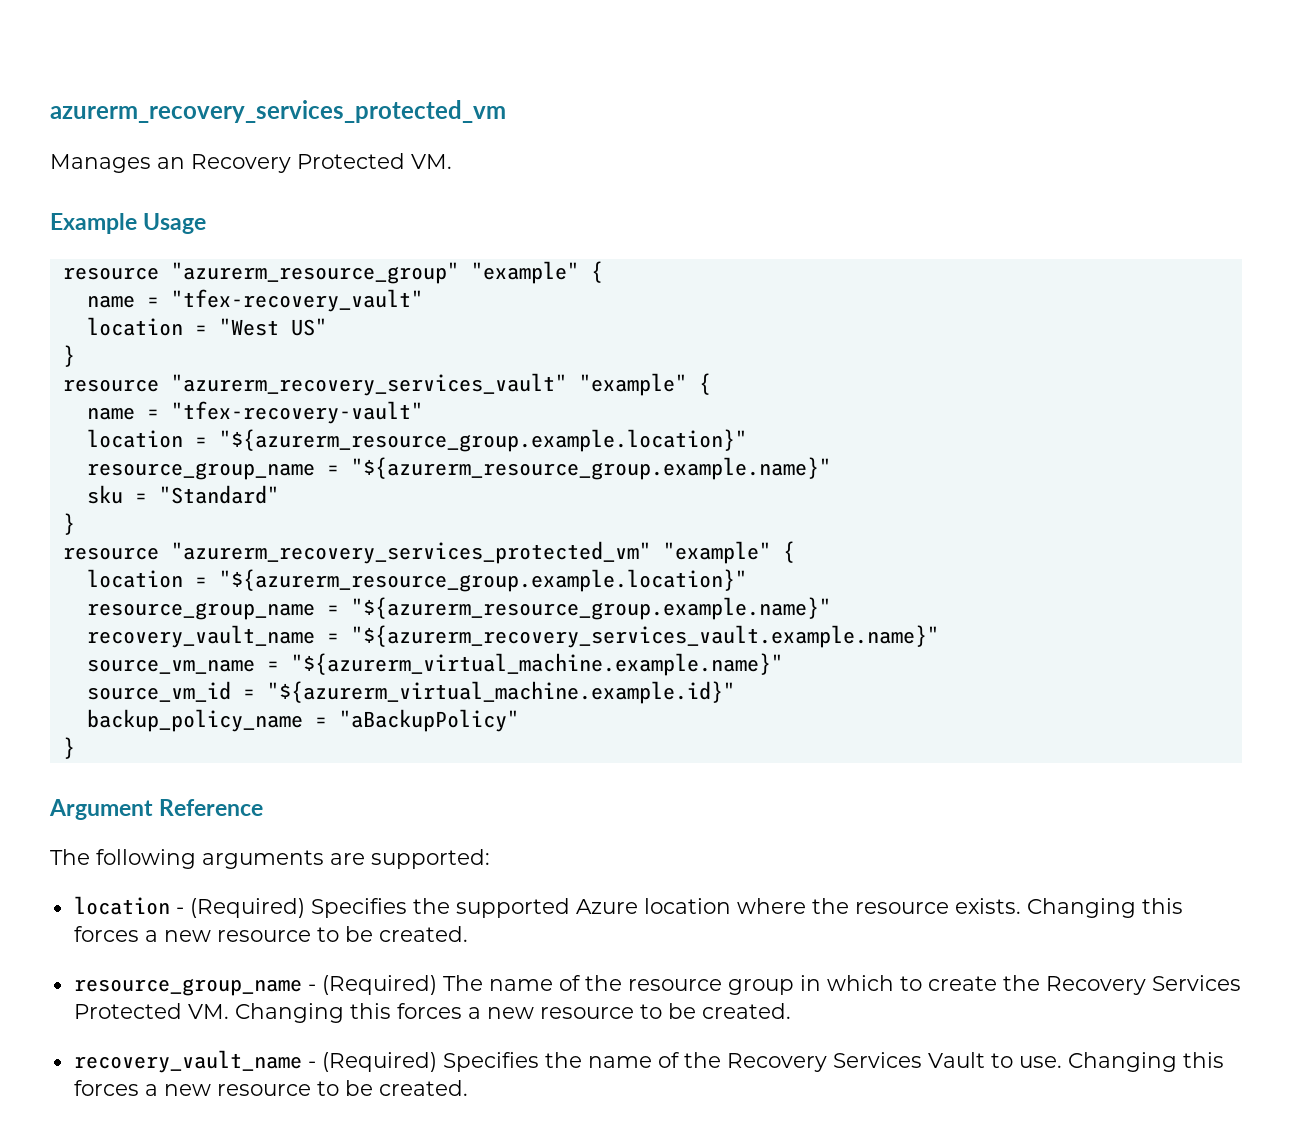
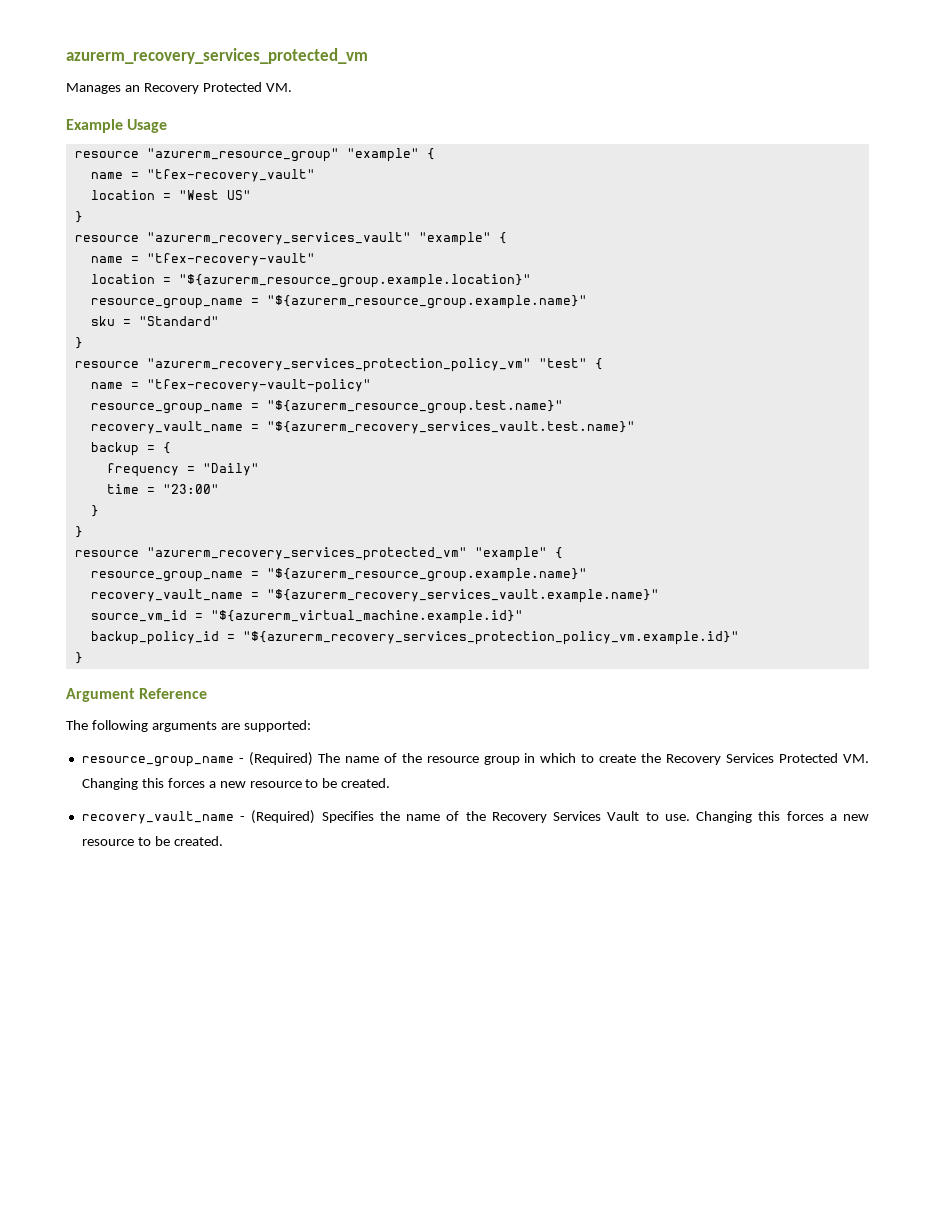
(75, 524) none -> [74,358,603,372] [90,379,371,393] [90,400,563,414] [90,421,635,434] [90,442,171,456] [106,463,259,477] [106,484,219,494] [90,505,99,517] [74,526,83,538] // resource "azurerm_recovery_services_protection_policy_vm" "test" { // name = "tfex-recovery-vault-policy" // resource_group_name = "${azurerm_resource_group.test.name}" // recovery_vault_name = "${azurerm_recovery_services_vault.test.name}" // backup = { // frequency = "Daily" // time = "23:00" // } // }
[86,569,747,592] // location = "${azurerm_resource_group.example.location}" -> (563, 553) none
[86,653,783,676] // source_vm_name = "${azurerm_virtual_machine.example.name}" -> (659, 596) none
[86,709,519,732] backup_policy_name = "aBackupPolicy" -> [90,631,739,645] backup_policy_id = "${azurerm_recovery_services_protection_policy_vm.example.id}"
[73,896,1183,918] [73,926,468,942] // location - (Required) Specifies the supported Azure location where the resource exists. Changing this forces a new resource to be created. -> (311, 726) none

